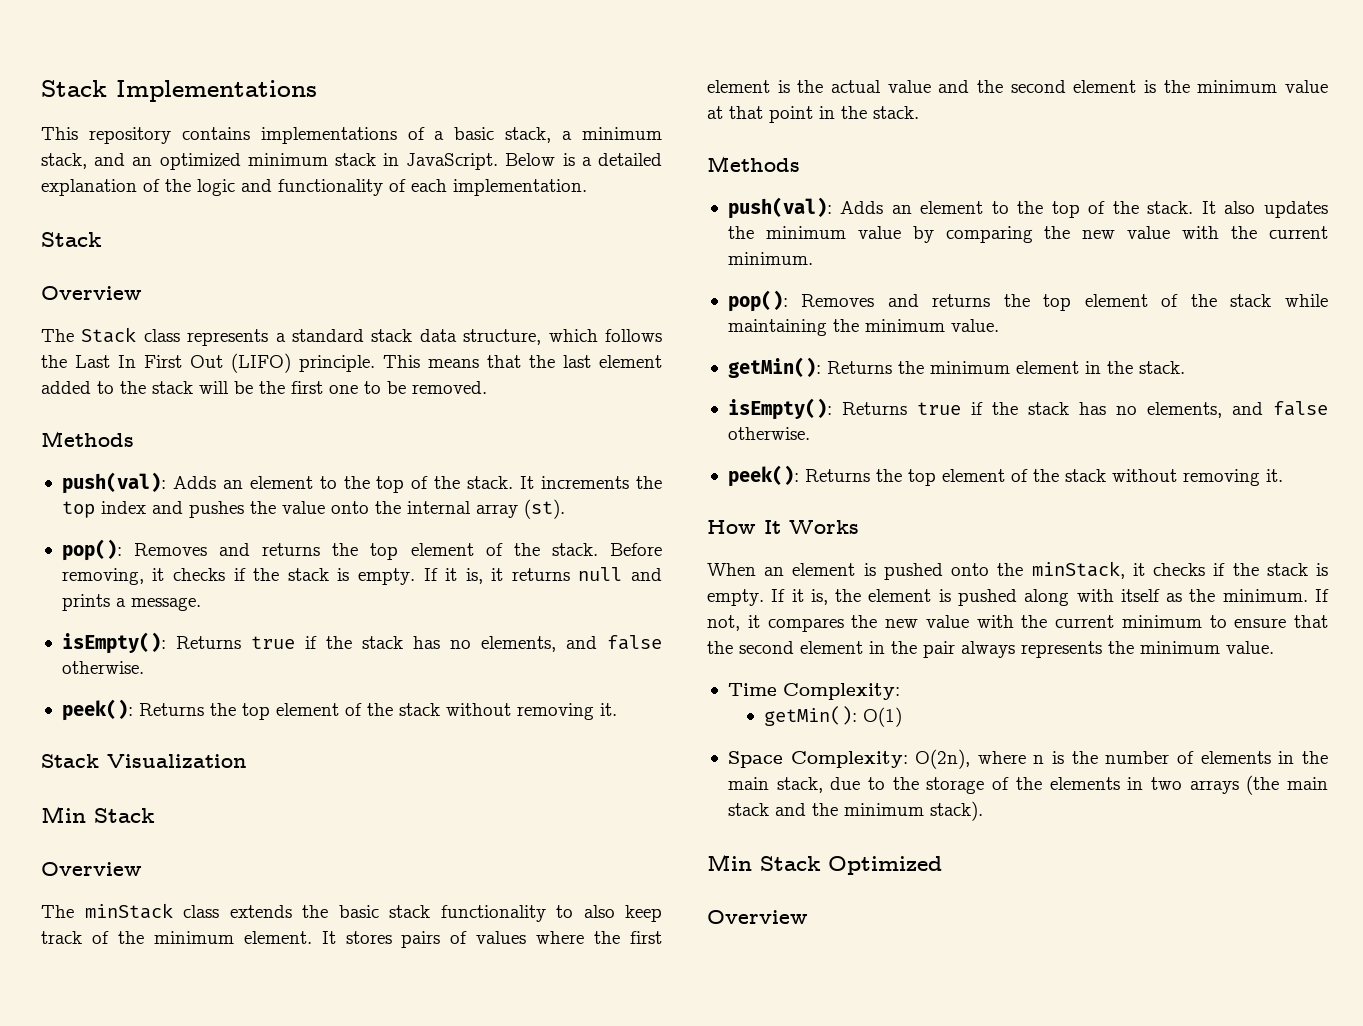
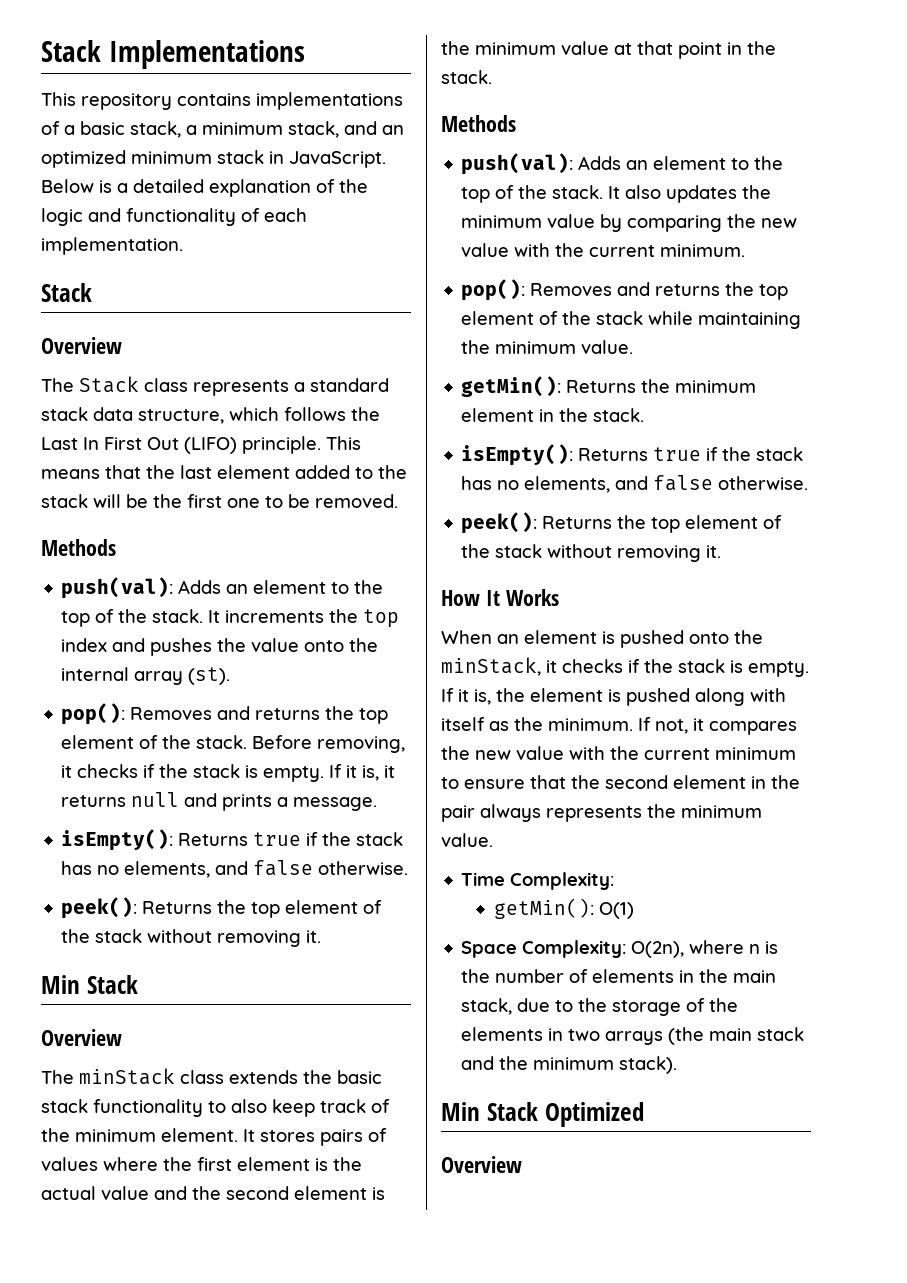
[41,754,247,768] // Stack Visualization -> (322, 936) none

